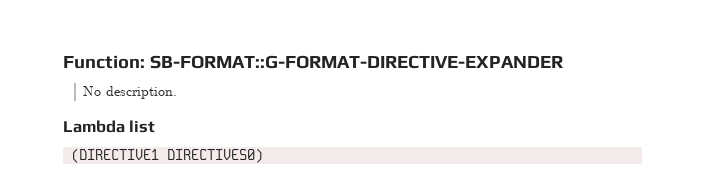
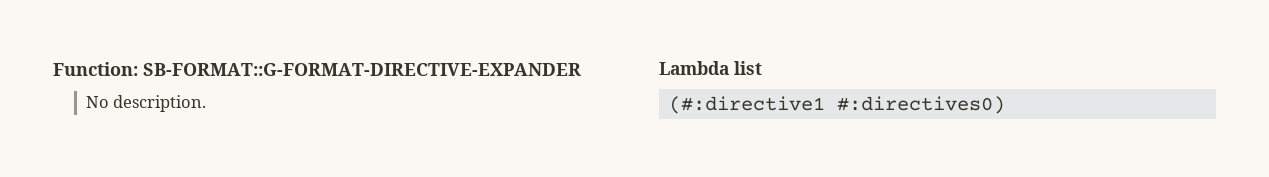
[71,148,264,163] (DIRECTIVE1 DIRECTIVES0) -> [668,96,1005,114] (#:directive1 #:directives0)

